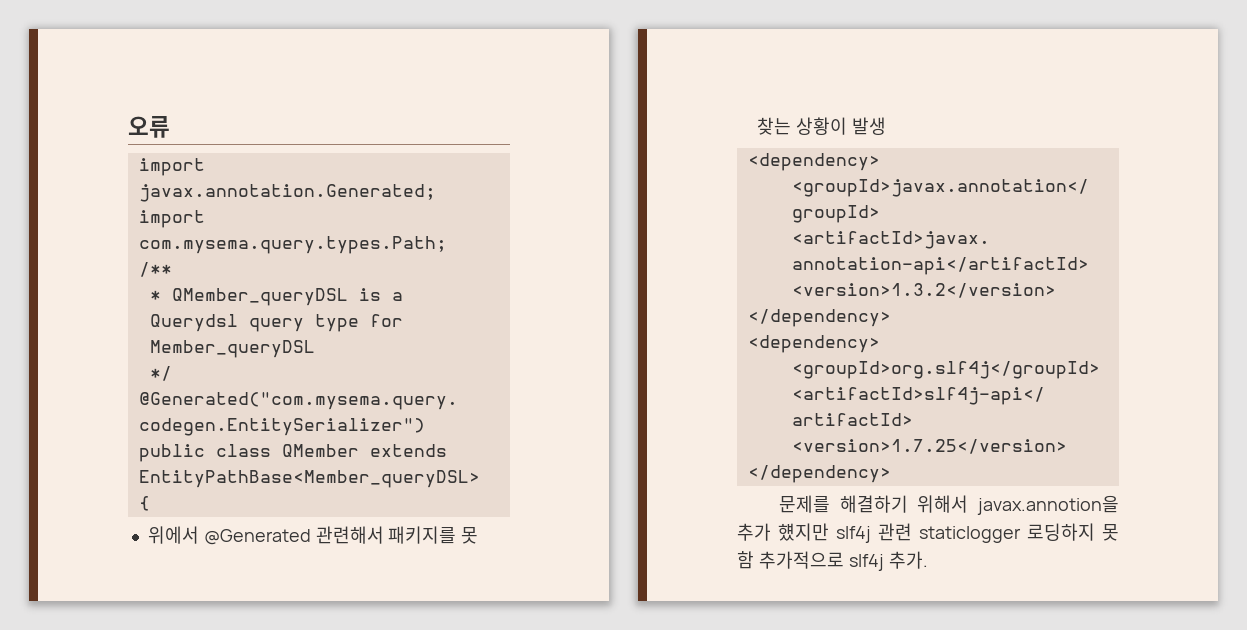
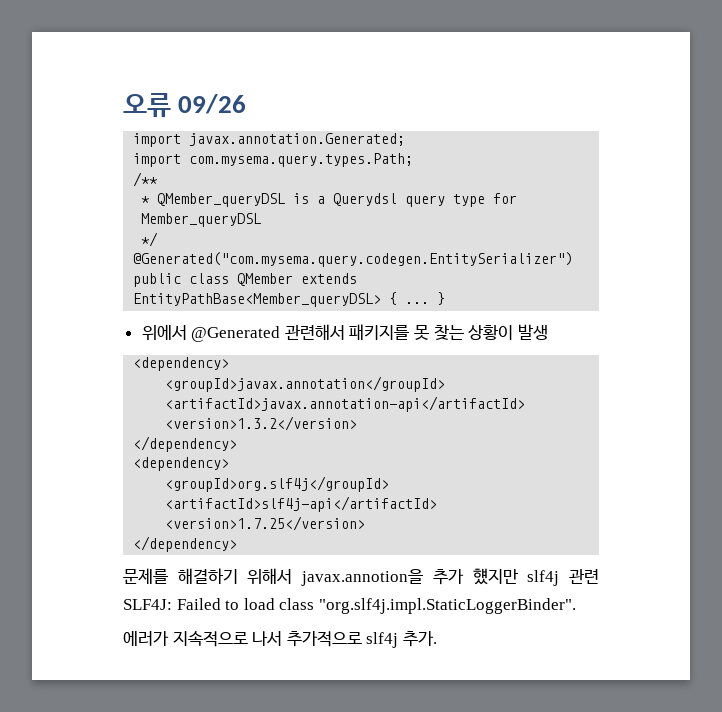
(170, 127) none -> [178,94,247,114] 09/26
(150, 503) none -> [405,292,446,305] ... }
[919,523,1119,543] [737,551,754,569] staticlogger 로딩하지 못 함 -> [123,598,576,614] [123,631,283,647] SLF4J: Failed to load class "org.slf4j.impl.StaticLoggerBinder". // 에러가 지속적으로 나서

